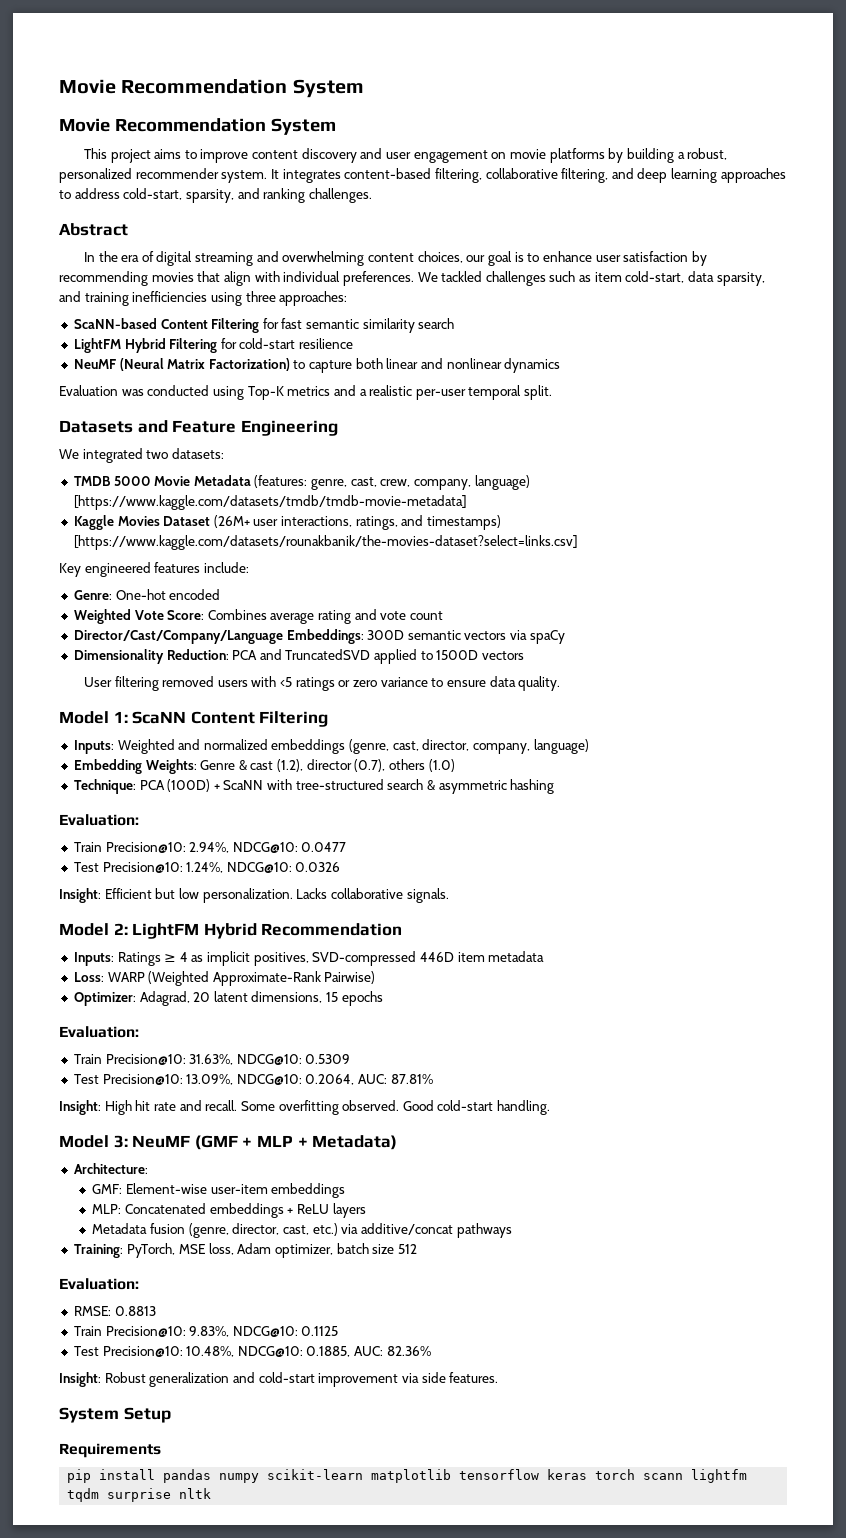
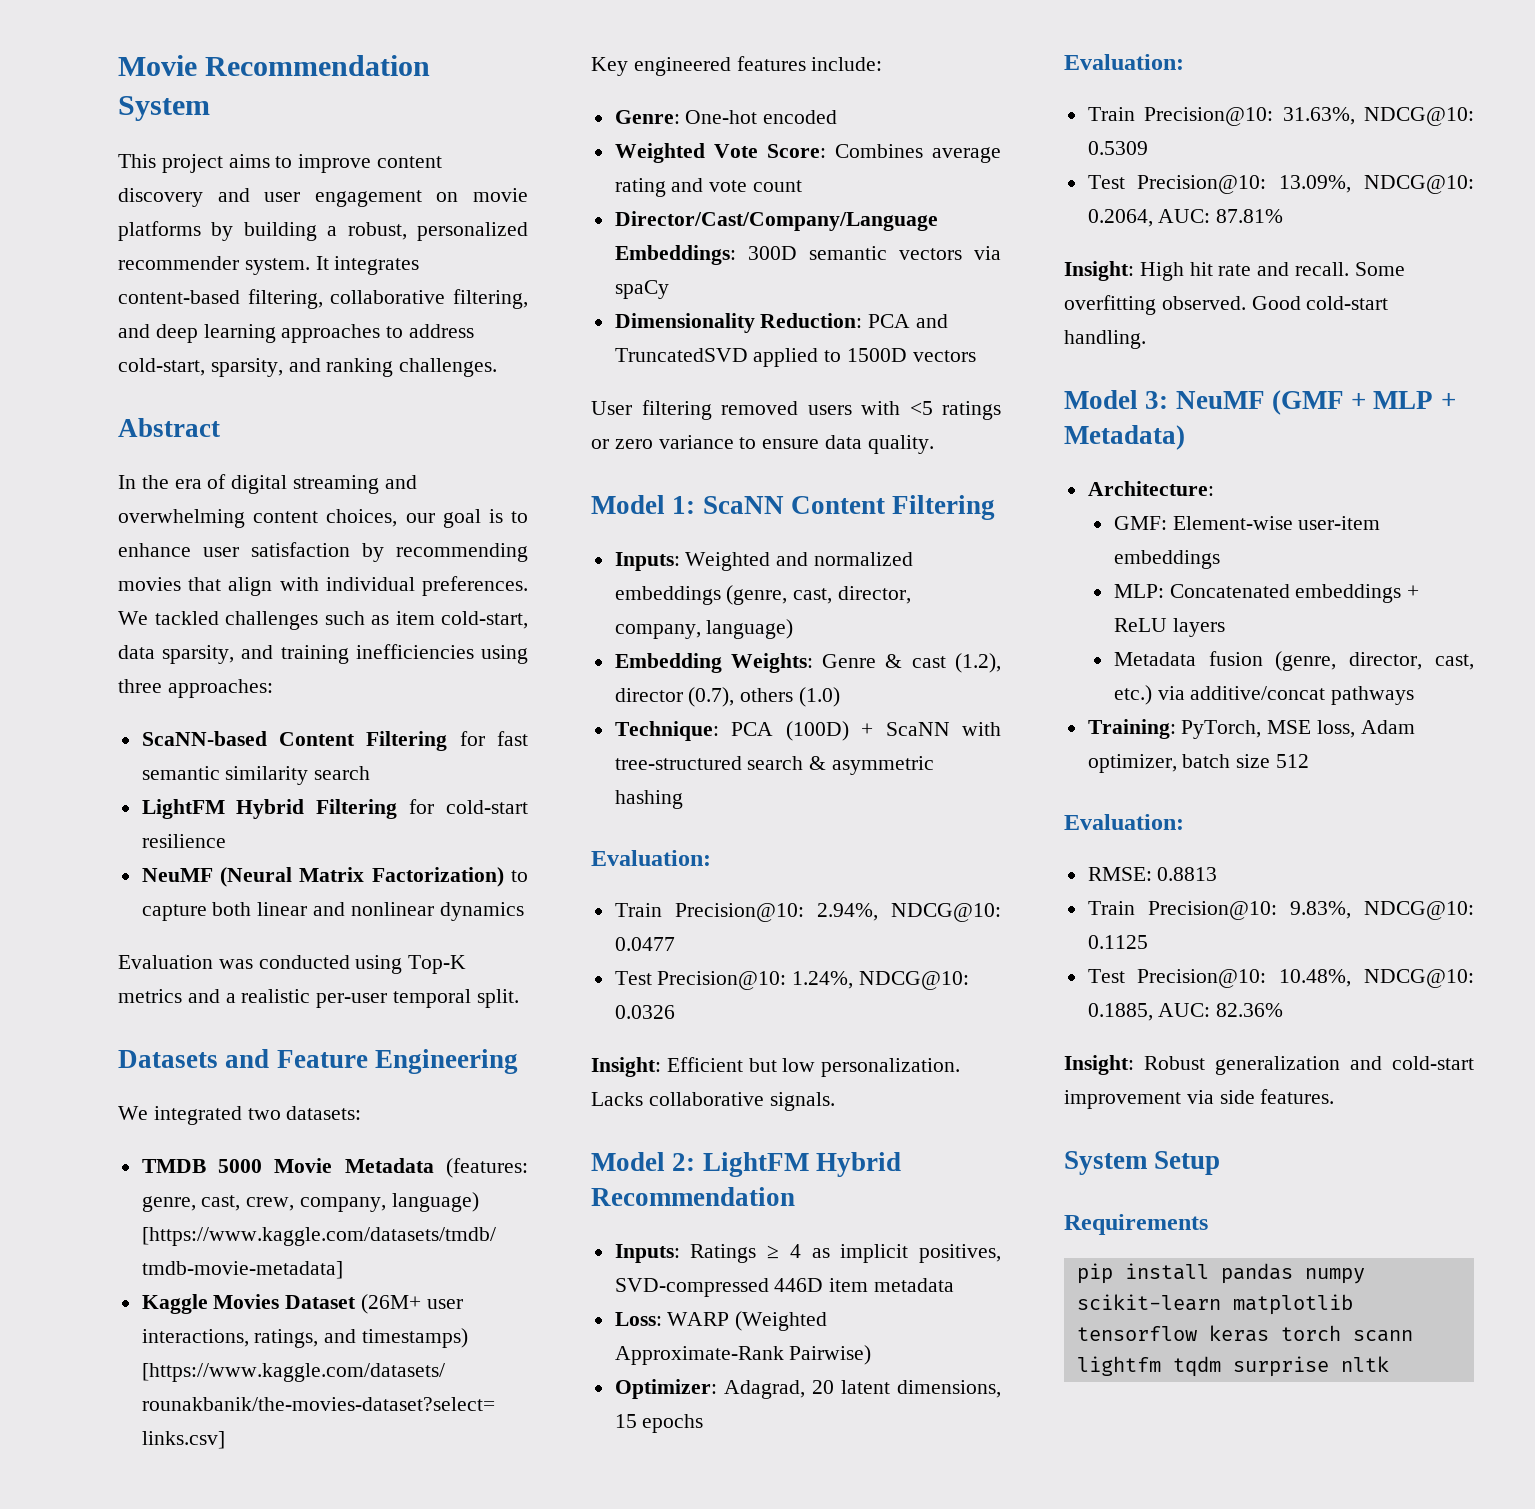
[59,79,364,98] [59,118,336,135] Movie Recommendation System // Movie Recommendation System -> [118,55,431,76] [118,96,210,121] Movie Recommendation System

